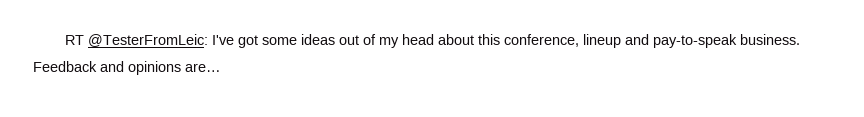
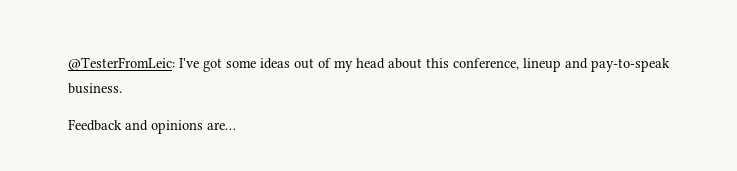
[64,35,84,45] RT -> (68, 64) none

